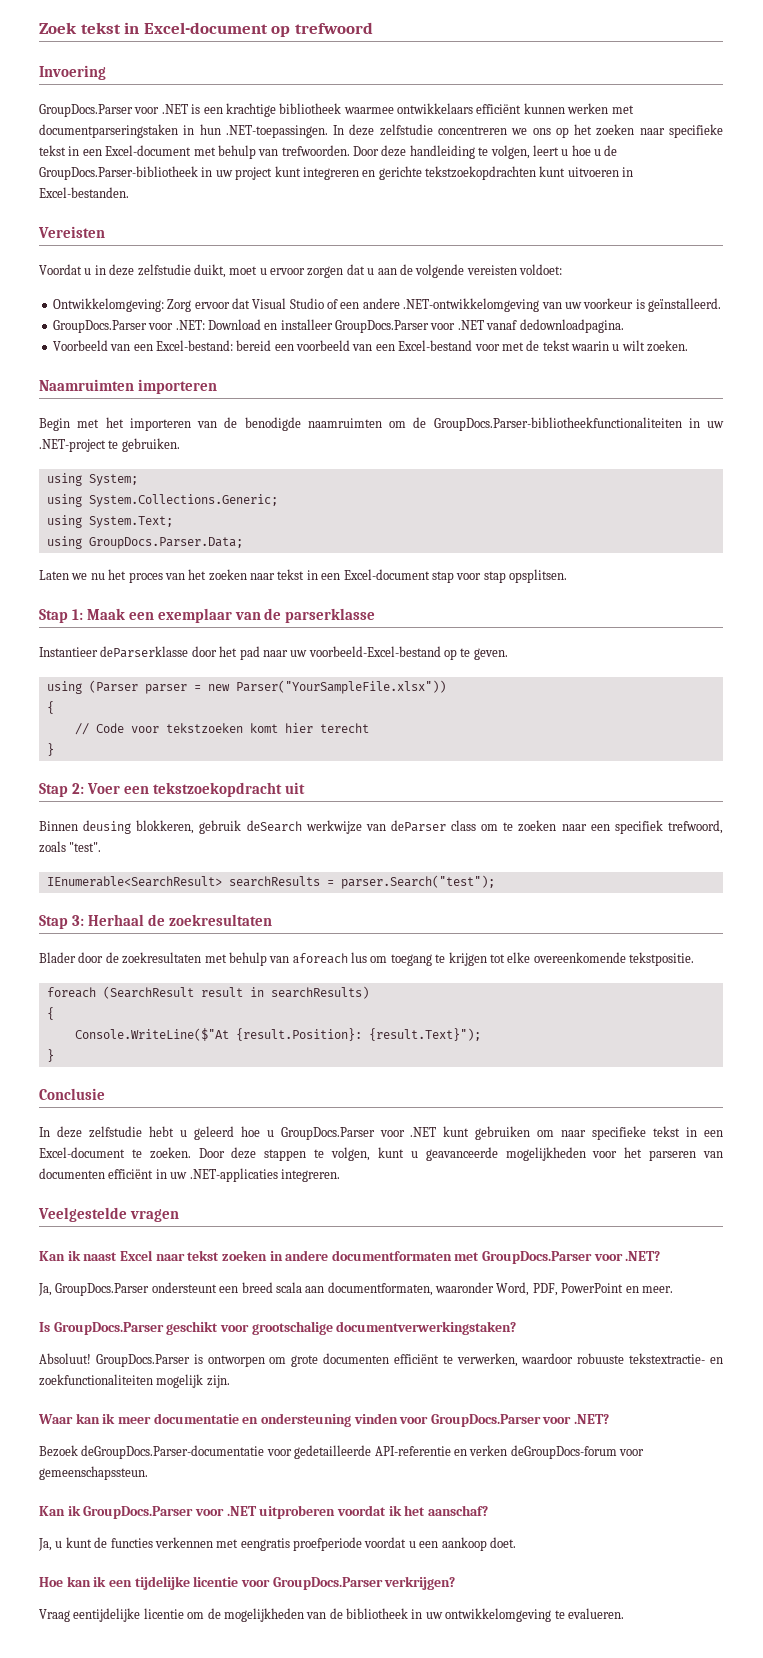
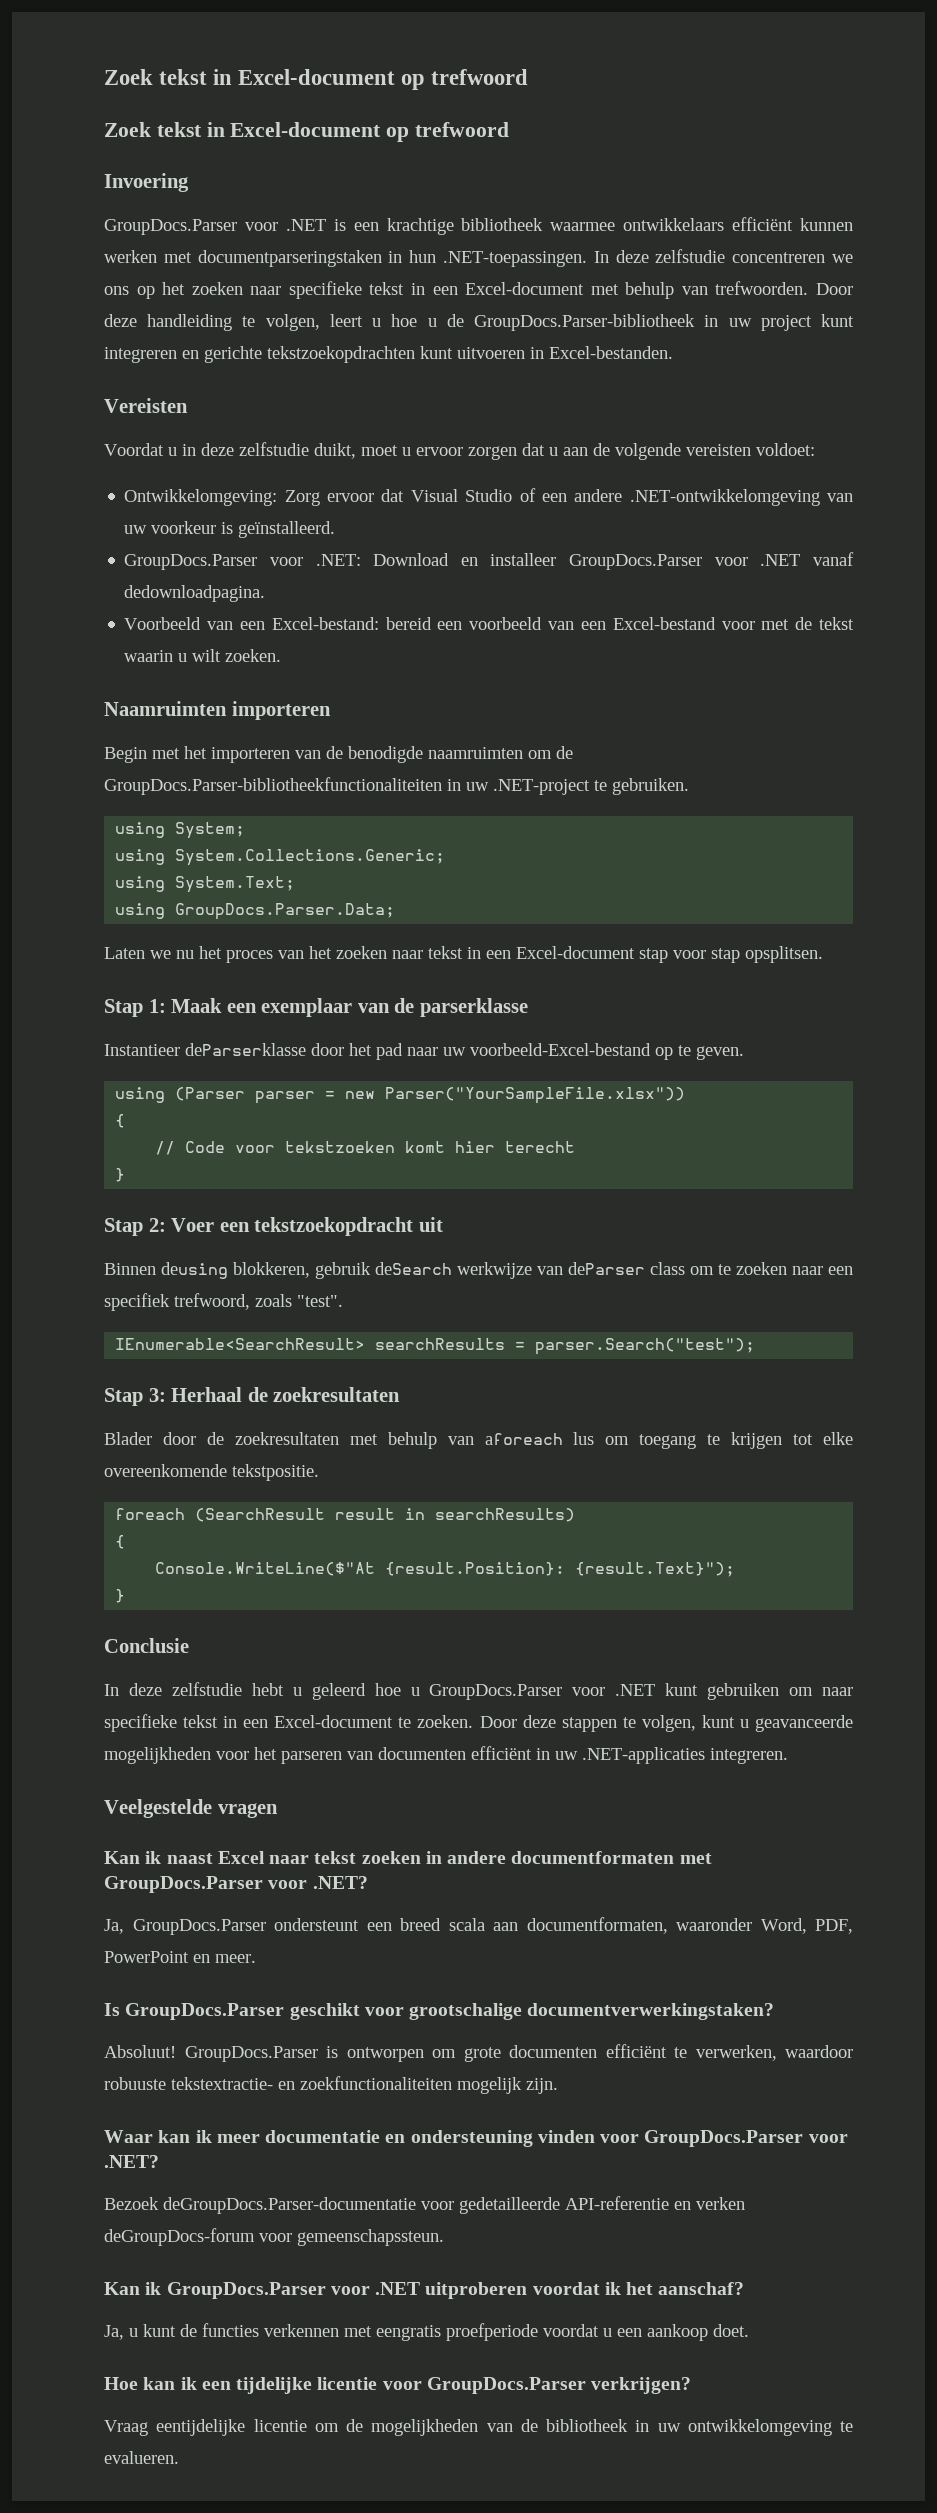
[39,22,373,37] Zoek tekst in Excel-document op trefwoord -> [104,69,529,90] [104,122,510,142] Zoek tekst in Excel-document op trefwoord // Zoek tekst in Excel-document op trefwoord

